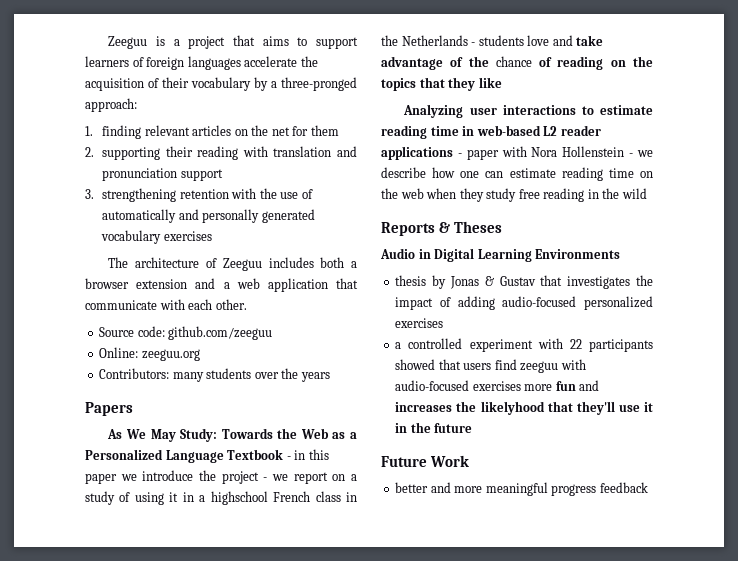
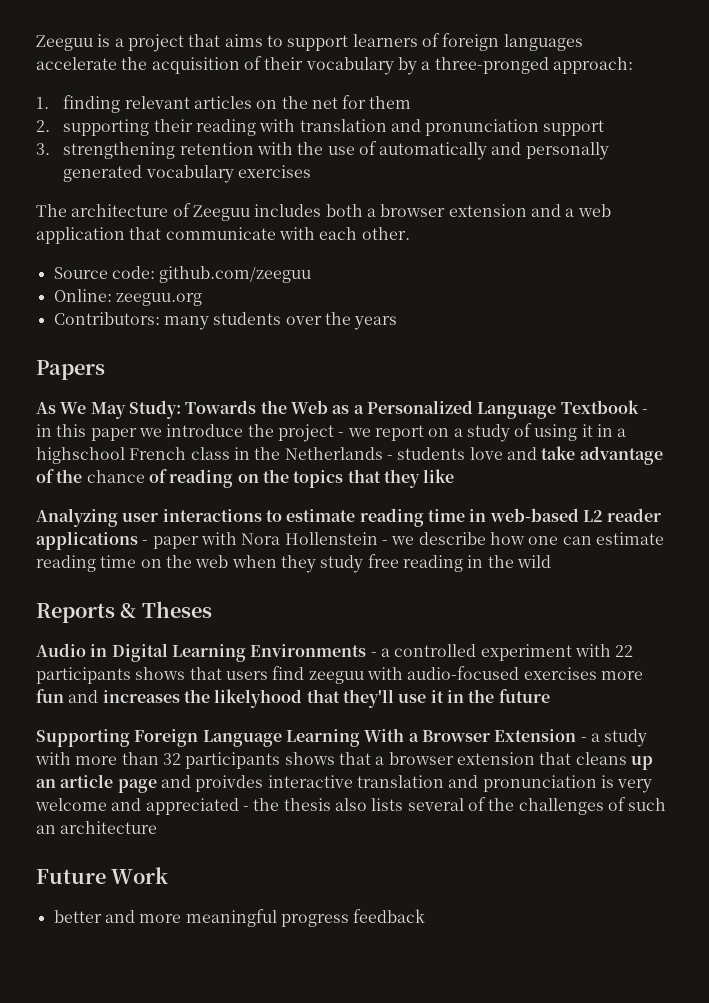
[395,275,653,289] [395,296,653,310] [395,318,444,328] // thesis by Jonas & Gustav that investigates the impact of adding audio-focused personalized exercises // -> [370,652,377,657] -
[395,359,436,370] showed -> [135,667,186,680] shows
(473, 428) none -> [36,728,648,747] [35,752,653,770] [36,774,653,793] [35,797,667,815] [36,821,158,834] // Supporting Foreign Language Learning With a Browser Extension - a study with more than 32 participants shows that a browser extension that cleans up an article page and proivdes interactive translation and pronunciation is very welcome and appreciated - the thesis also lists several of the challenges of such an architecture

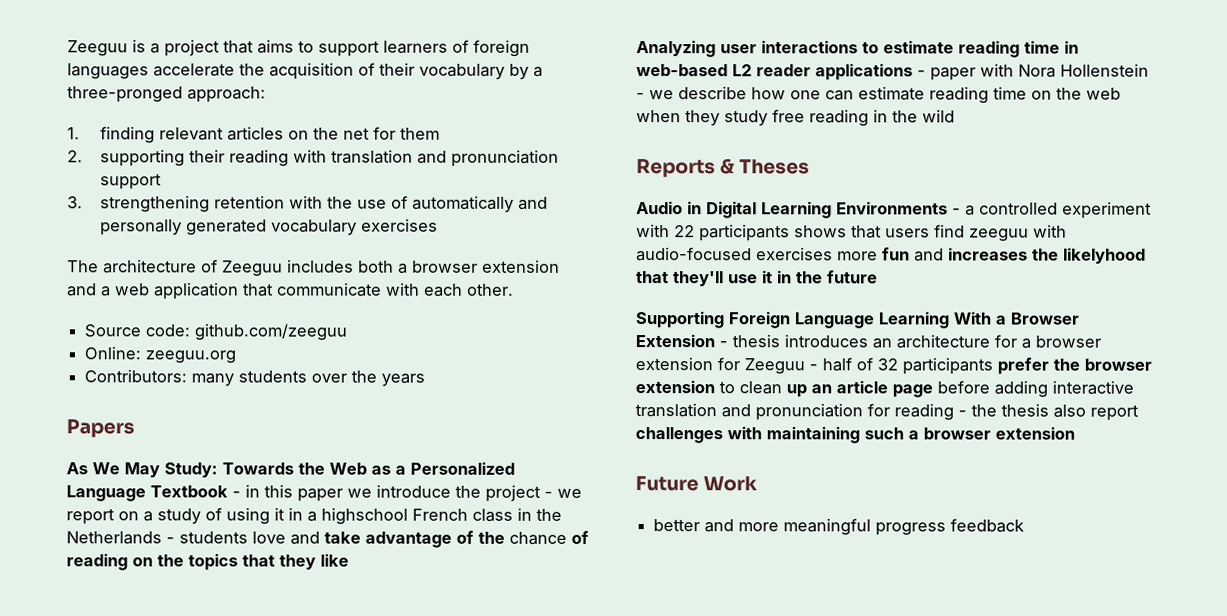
[590,729,648,747] [35,752,627,769] a study with more than 32 participants shows that a browser extension that cleans -> [732,334,1101,349] [635,357,1152,375] [635,380,782,395] thesis introduces an architecture for a browser extension for Zeeguu - half of 32 participants prefer the browser extension to clean
[160,775,264,792] and proivdes -> [937,380,1048,398] before adding
[600,775,653,793] [35,797,667,815] [36,821,158,834] is very welcome and appreciated - the thesis also lists several of the challenges of such an architecture -> [867,403,1139,421] [635,426,1075,444] for reading - the thesis also report challenges with maintaining such a browser extension

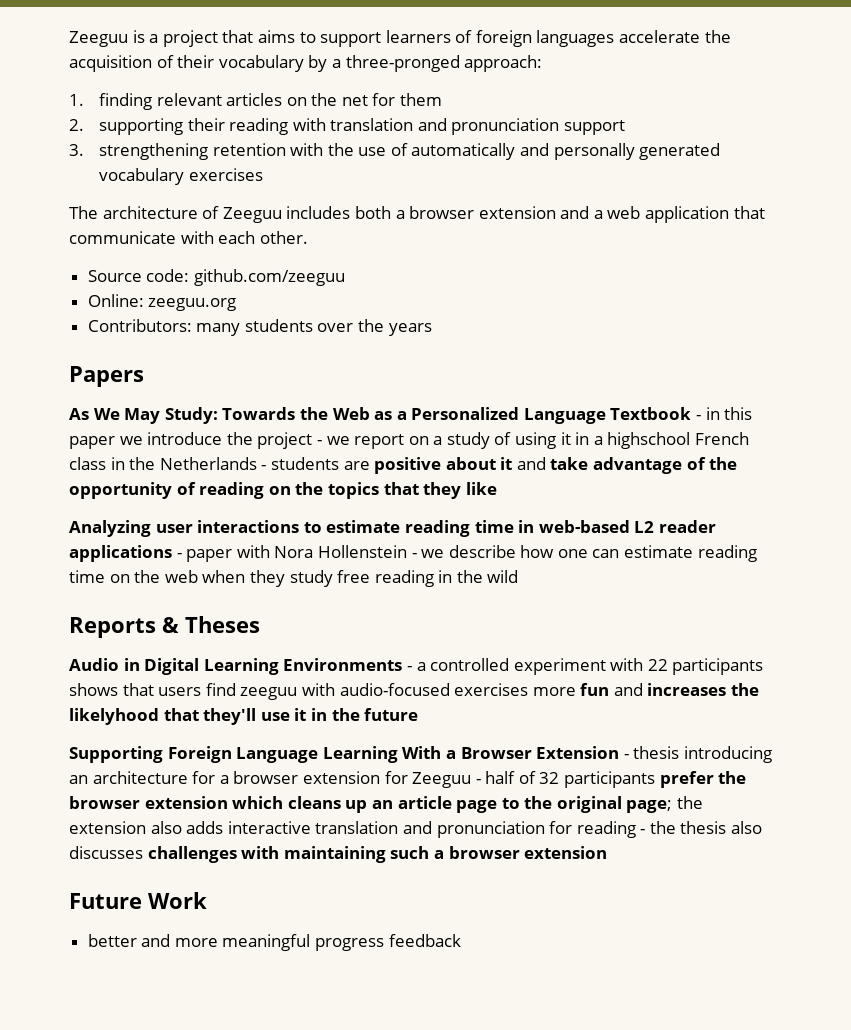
[252,531,286,544] love -> [343,457,513,474] are positive about it
[509,531,567,545] chance -> [69,482,172,499] opportunity
[784,334,868,348] introduces -> [683,746,772,763] introducing
[719,381,782,395] to clean -> [232,796,341,809] which cleans
[937,380,1048,398] before adding -> [501,796,704,813] [69,821,224,834] to the original page; the extension also adds
[1090,404,1139,421] report -> [69,846,143,859] discusses

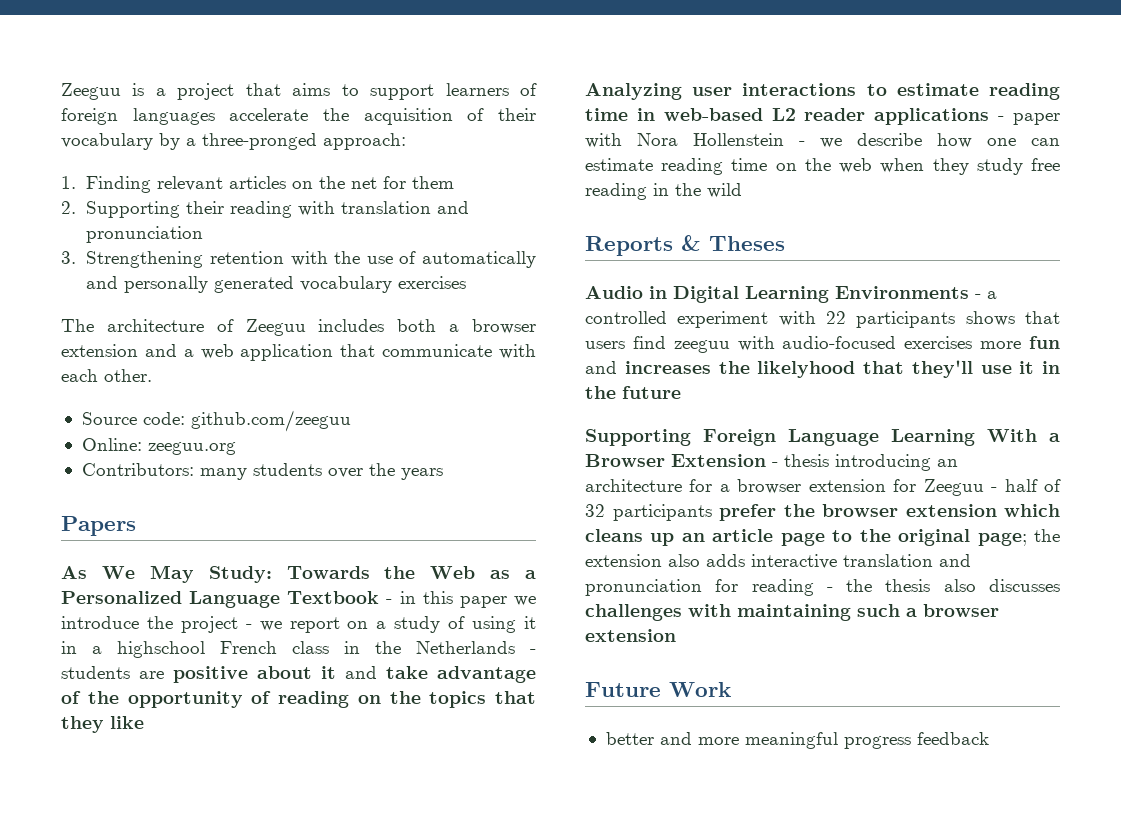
[98,93,152,110] finding -> [86,176,152,193] Finding
[98,118,183,135] supporting -> [86,201,181,218] Supporting
[564,120,626,135] support -> (204, 234) none
[98,143,208,160] strengthening -> [86,251,204,268] Strengthening

